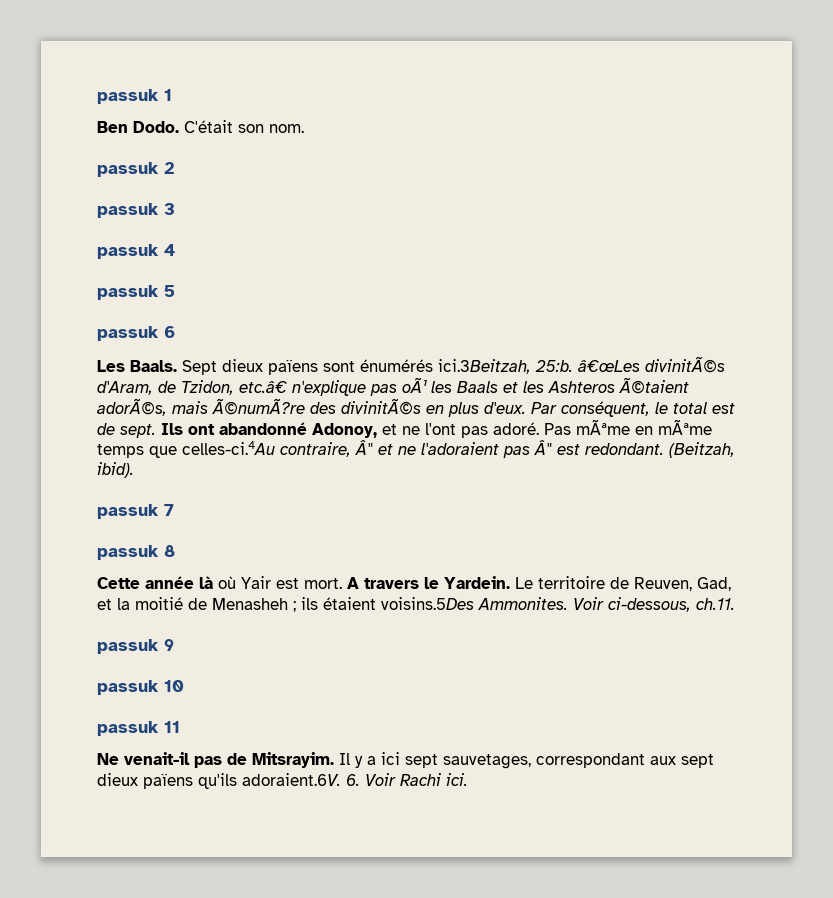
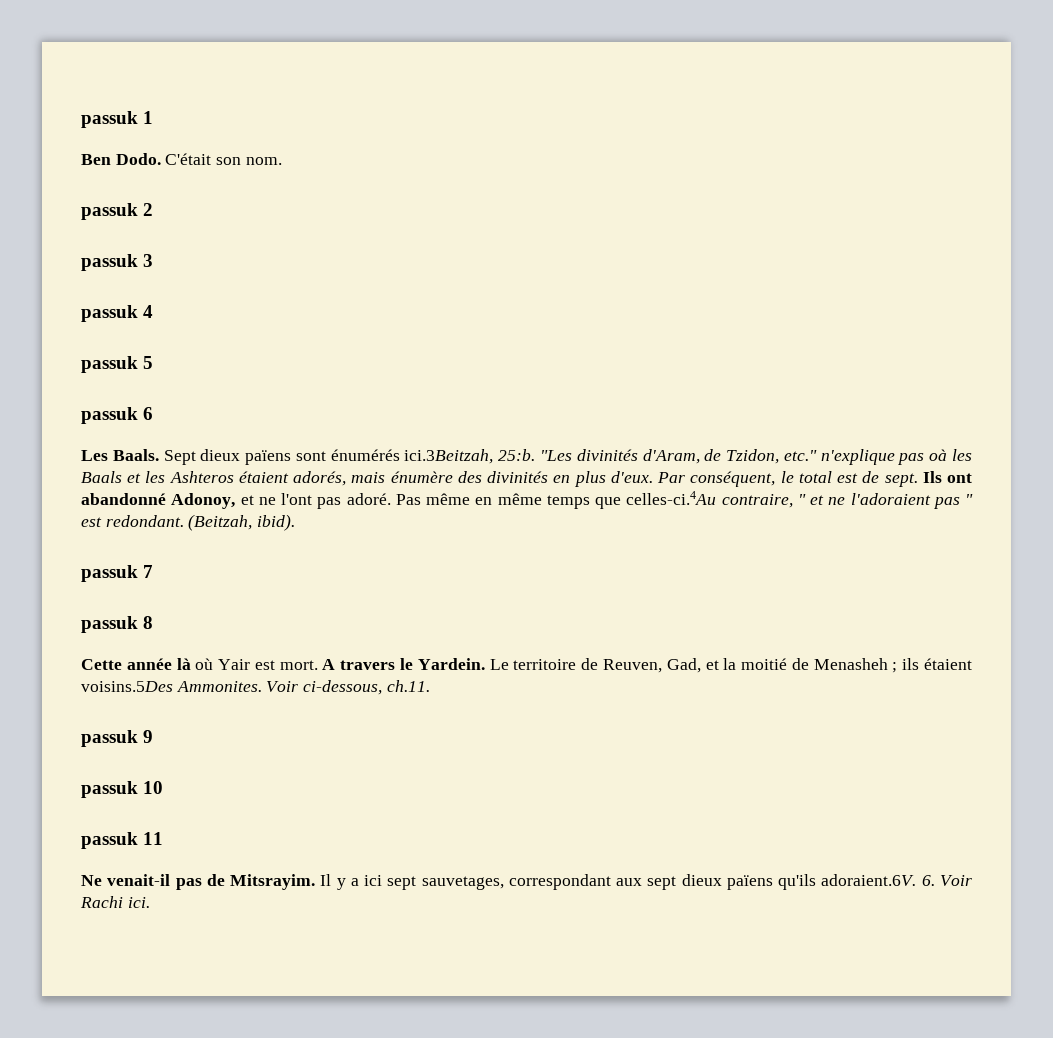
[578,356,725,373] â€œLes divinitÃ©s -> [540,449,638,461] "Les divinités
[239,381,287,393] etc.â€ -> [783,450,817,461] etc."
[402,377,427,393] oÃ¹ -> [929,449,948,461] oà
[619,377,689,394] [97,398,421,416] Ã©taient adorÃ©s, mais Ã©numÃ?re des divinitÃ©s -> [238,471,549,486] étaient adorés, mais énumère des divinités
[576,419,712,435] mÃªme en mÃªme -> [426,493,542,505] même en même
[355,440,373,455] Â" -> [797,494,806,505] "
[534,440,552,455] Â" -> [965,494,973,505] "

